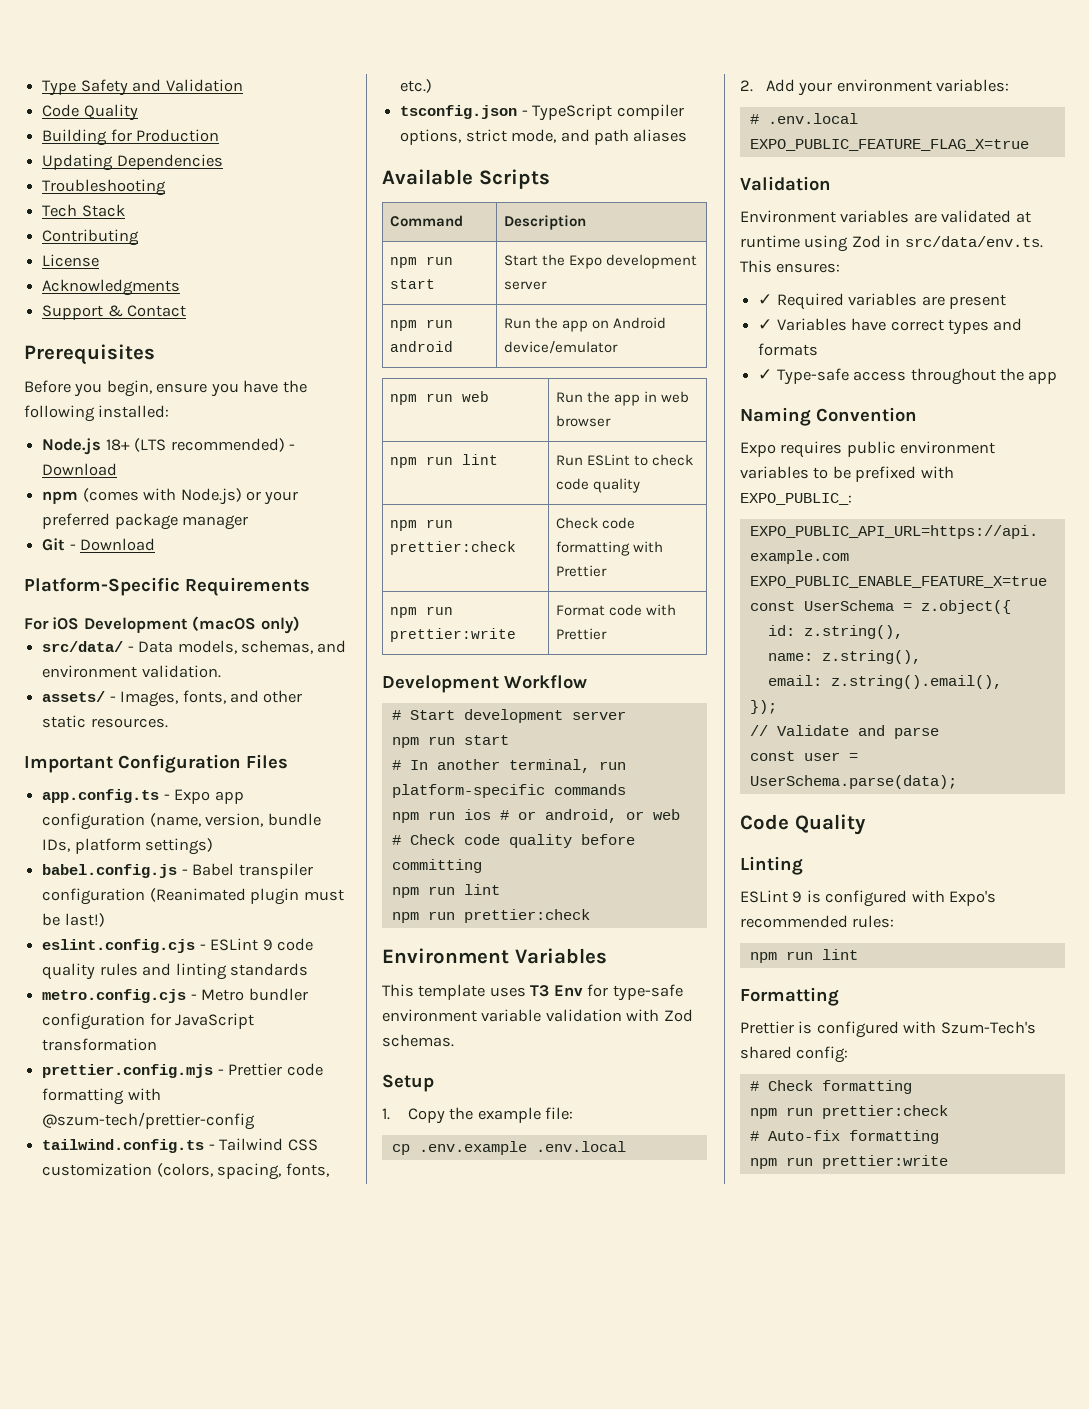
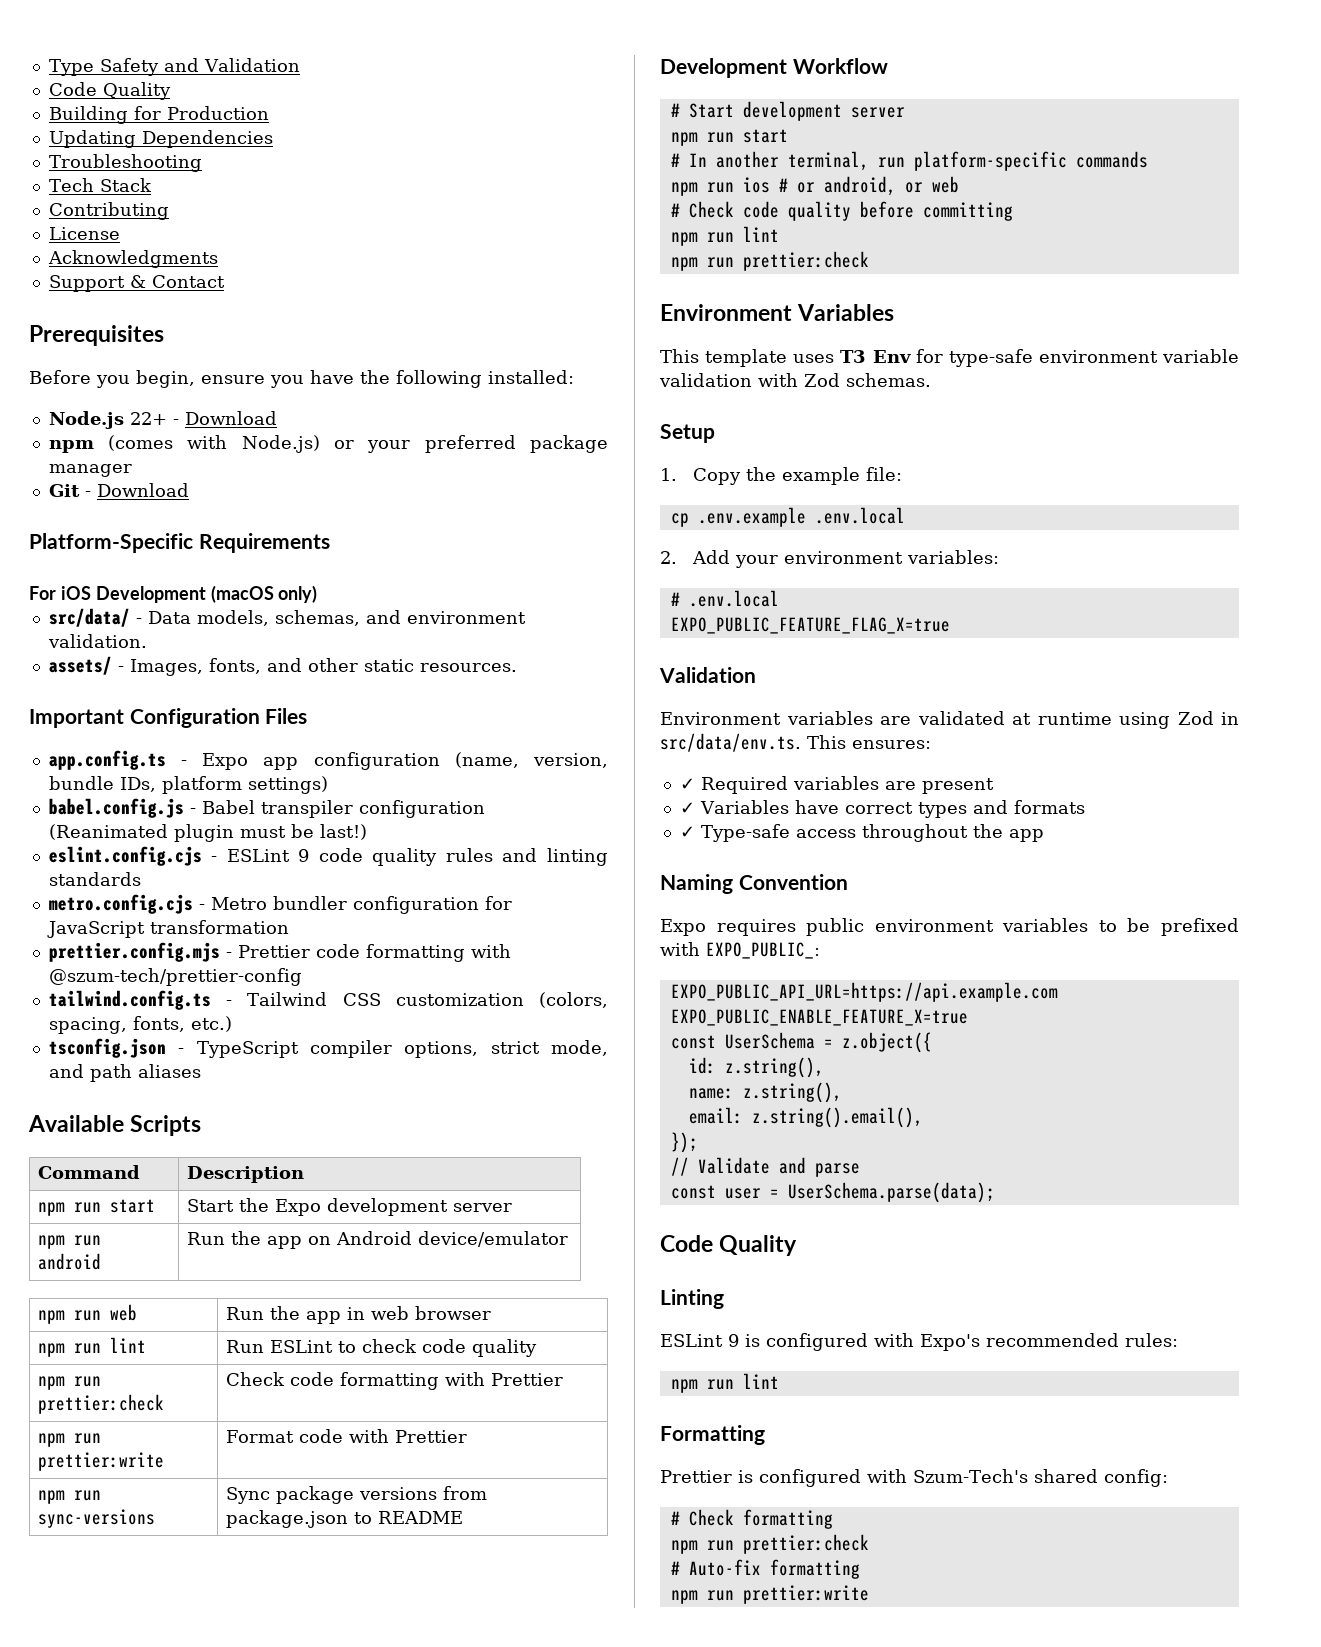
[105,438,285,452] 18+ (LTS recommended) -> [129,412,167,425] 22+
(607, 634) none -> [38,1490,102,1504] [38,1509,156,1528] [226,1486,488,1504] [226,1510,464,1528] // npm run sync-versions | Sync package versions from package.json to README

